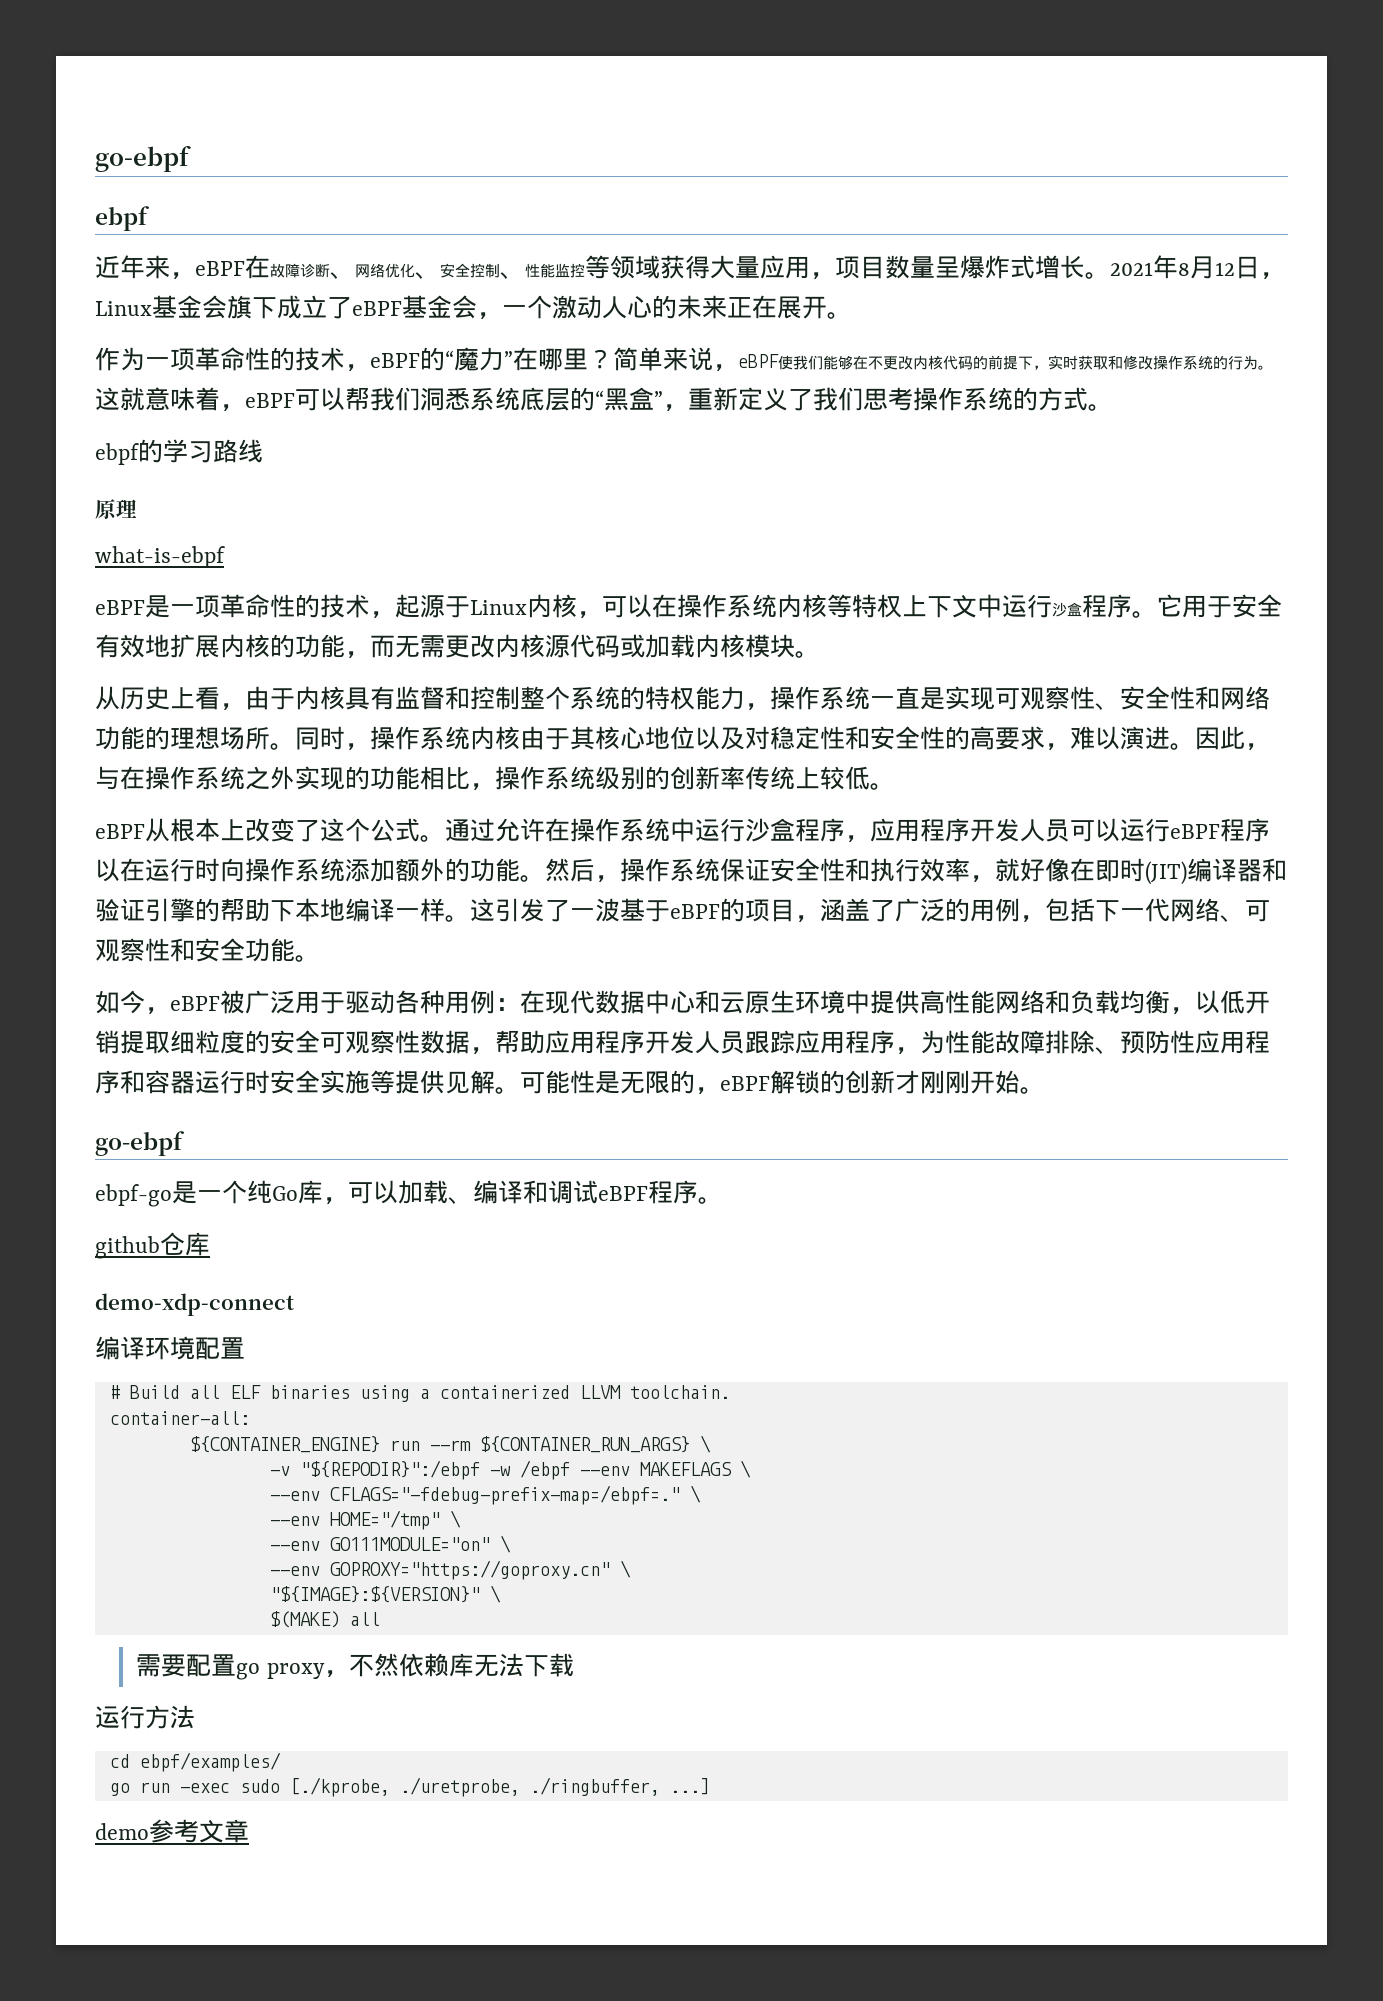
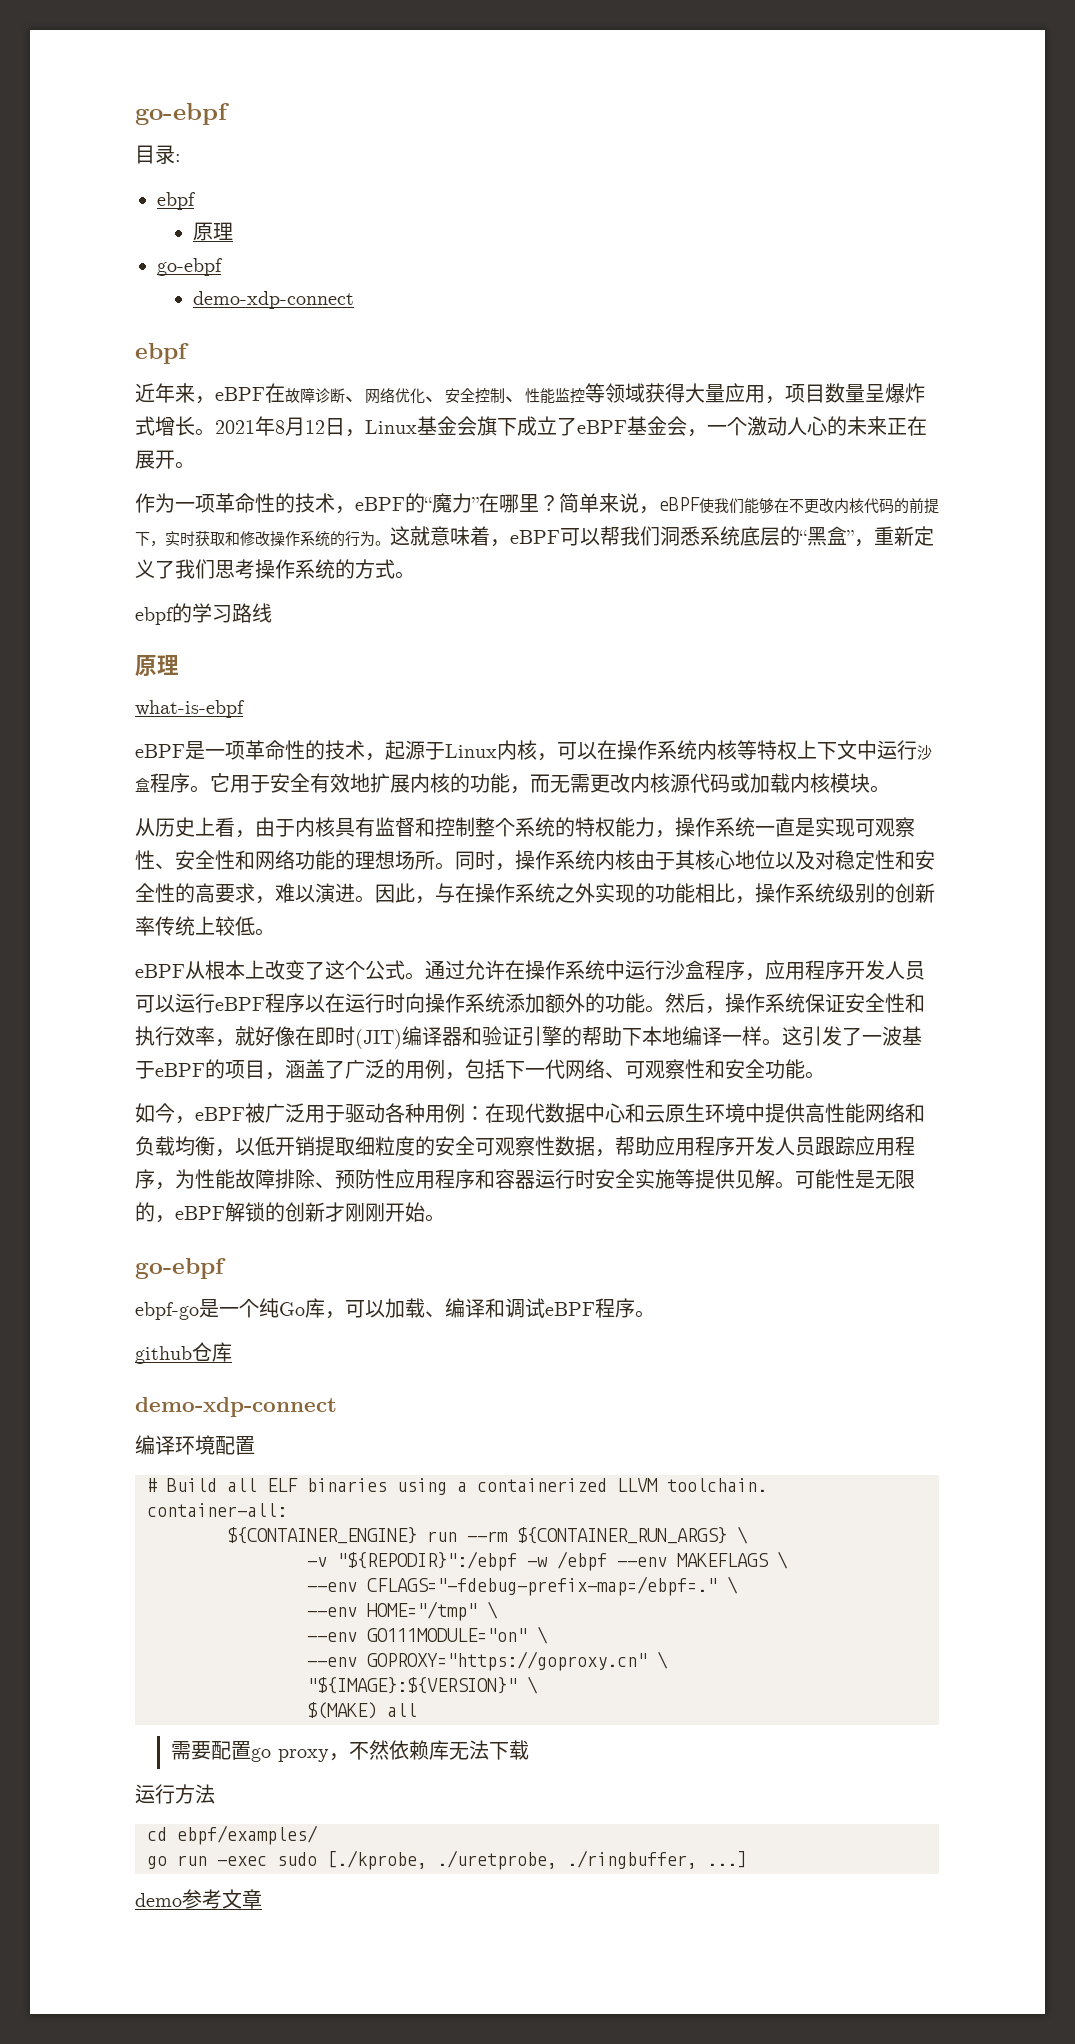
[95,145,191,172] go-ebpf -> [135,103,229,125] [135,145,181,164] [157,192,196,210] [193,222,234,241] [157,258,223,276] [193,291,355,309] go-ebpf // 目录: // ebpf // 原理 // go-ebpf // demo-xdp-connect

